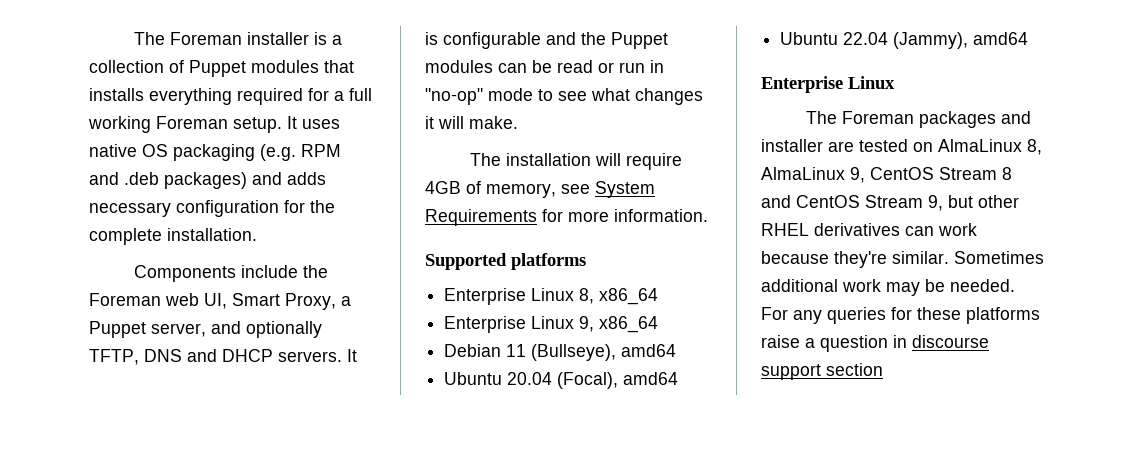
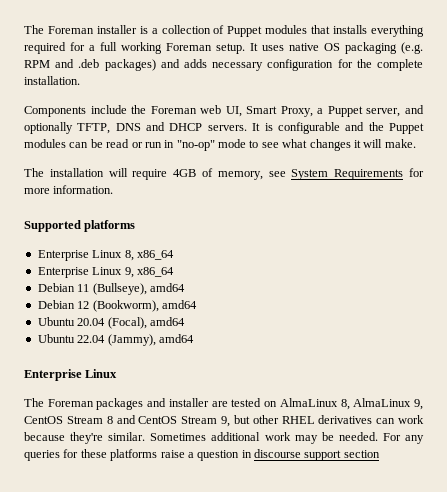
(677, 350) none -> [37,300,197,312] // Debian 12 (Bookworm), amd64

